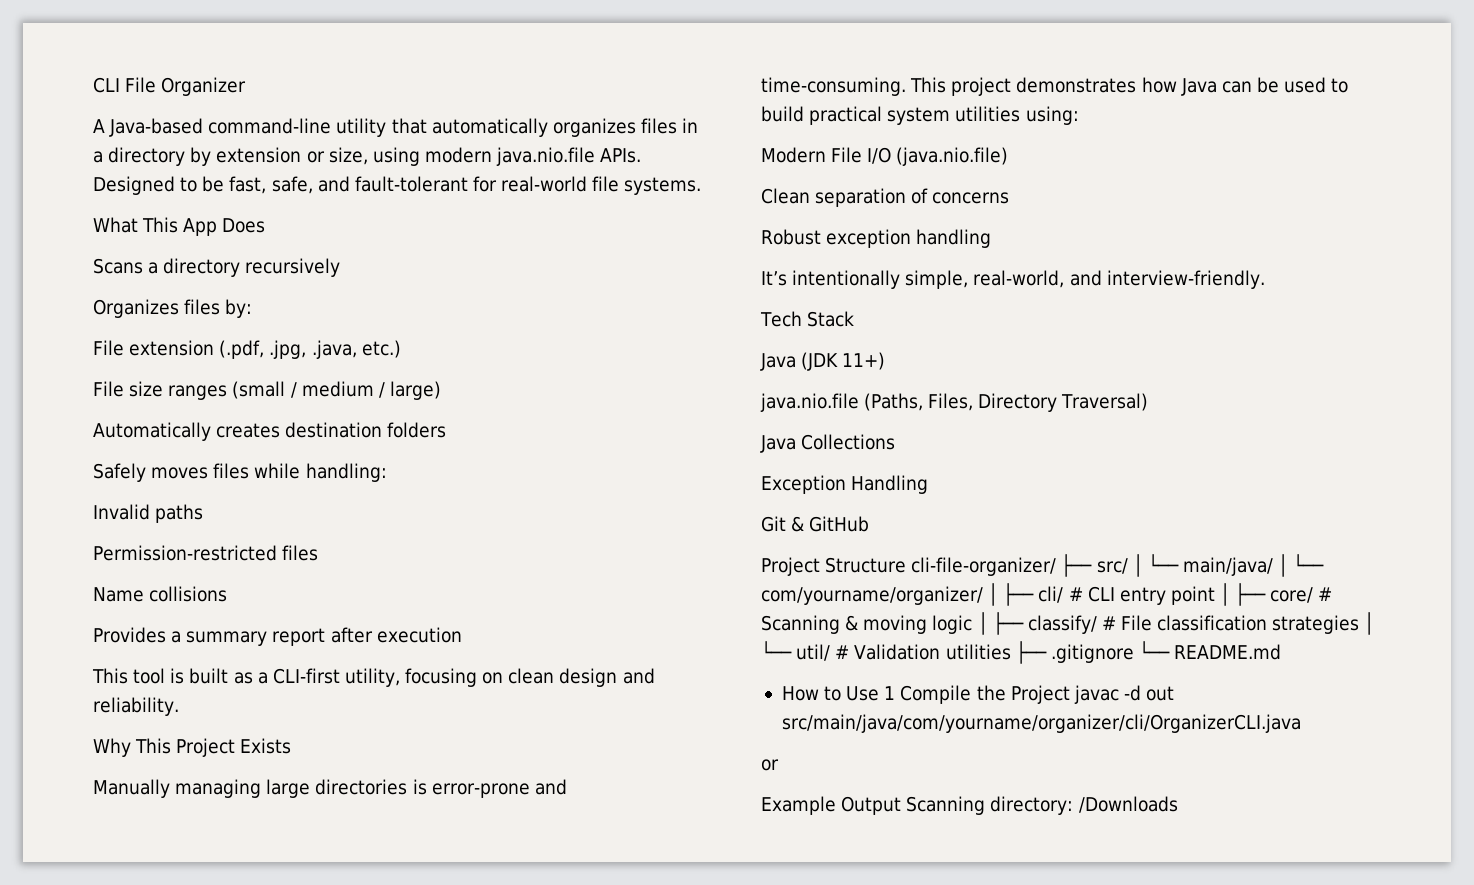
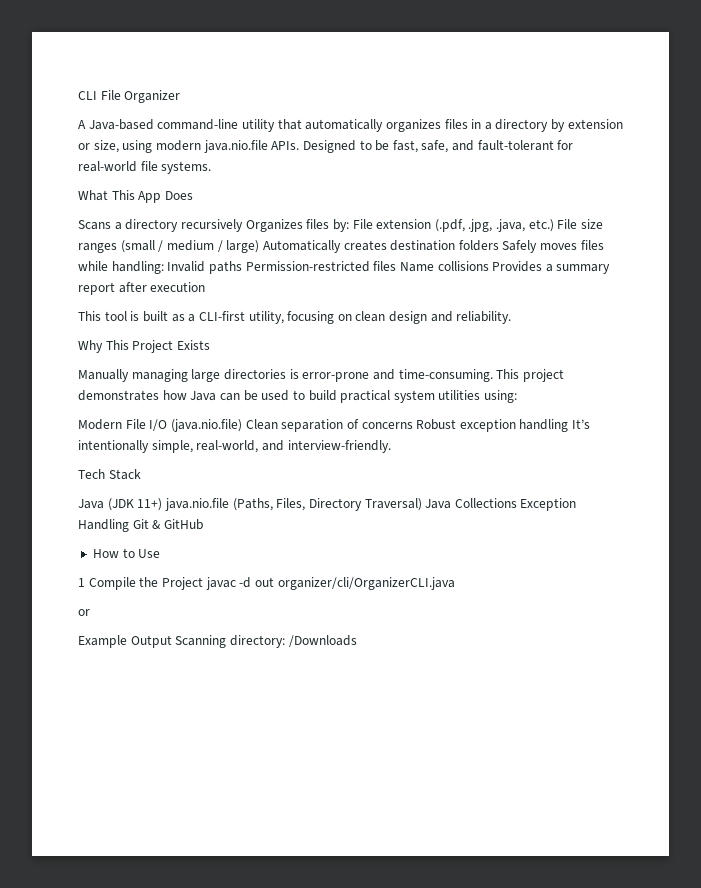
(341, 267) // -> (243, 225) none
(253, 308) // -> (349, 225) none
(401, 349) // -> (554, 225) none
(441, 390) // -> (260, 246) none
(447, 430) // -> (499, 245) none
(387, 472) // -> (164, 267) none
(204, 513) // -> (242, 267) none
(319, 553) // -> (397, 266) none
(228, 594) // -> (489, 266) none
(1009, 156) // -> (242, 425) none
(1010, 198) // -> (413, 425) none
(992, 238) // -> (569, 425) none
(886, 361) // -> (163, 504) none
(1149, 402) // -> (422, 504) none
(896, 442) // -> (517, 503) none
(929, 484) // -> (129, 525) none
[761,554,1325,577] [761,583,1333,606] [761,612,1375,635] [761,641,1282,664] // Project Structure cli-file-organizer/ ├── src/ │ └── main/java/ │ └── com/yourname/organizer/ │ ├── cli/ # CLI entry point │ ├── core/ # Scanning & moving logic │ ├── classify/ # File classification strategies │ └── util/ # Validation utilities ├── .gitignore └── README.md -> (203, 524) none
(880, 693) none -> (161, 553) //
[781,714,1301,733] src/main/java/com/yourname/organizer/cli/OrganizerCLI.java -> [277,577,455,590] organizer/cli/OrganizerCLI.java

